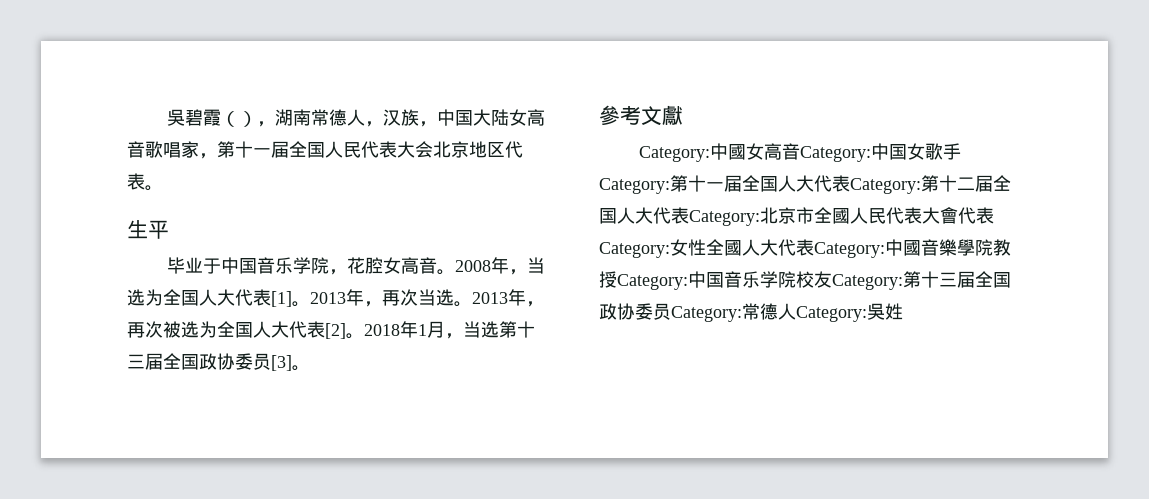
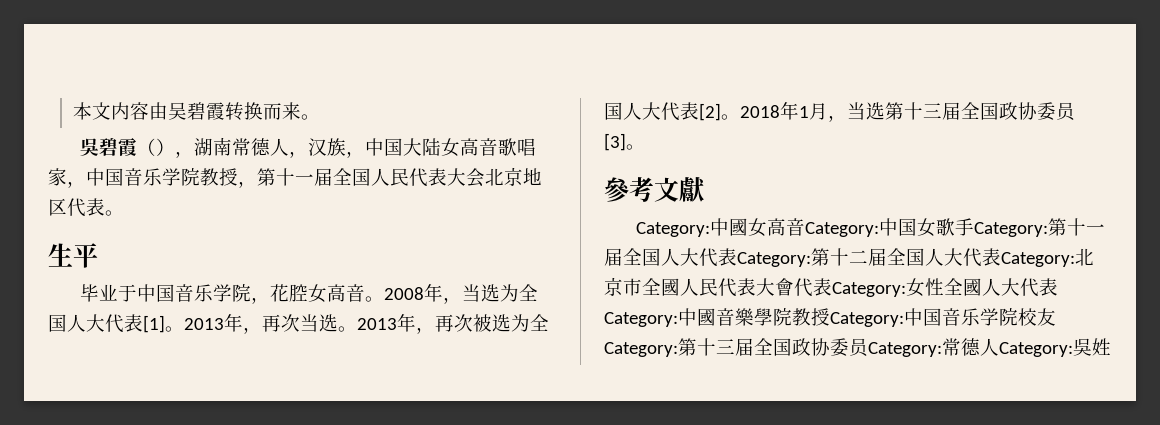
(167, 117) none -> [72,102,320,121] 本文内容由吴碧霞转换而来。 //
(217, 156) none -> [86,168,257,188] 中国音乐学院教授，

